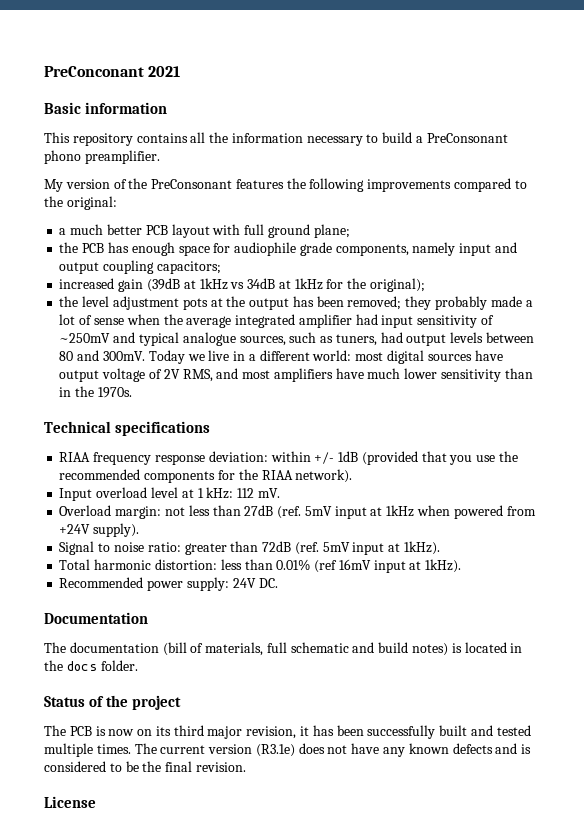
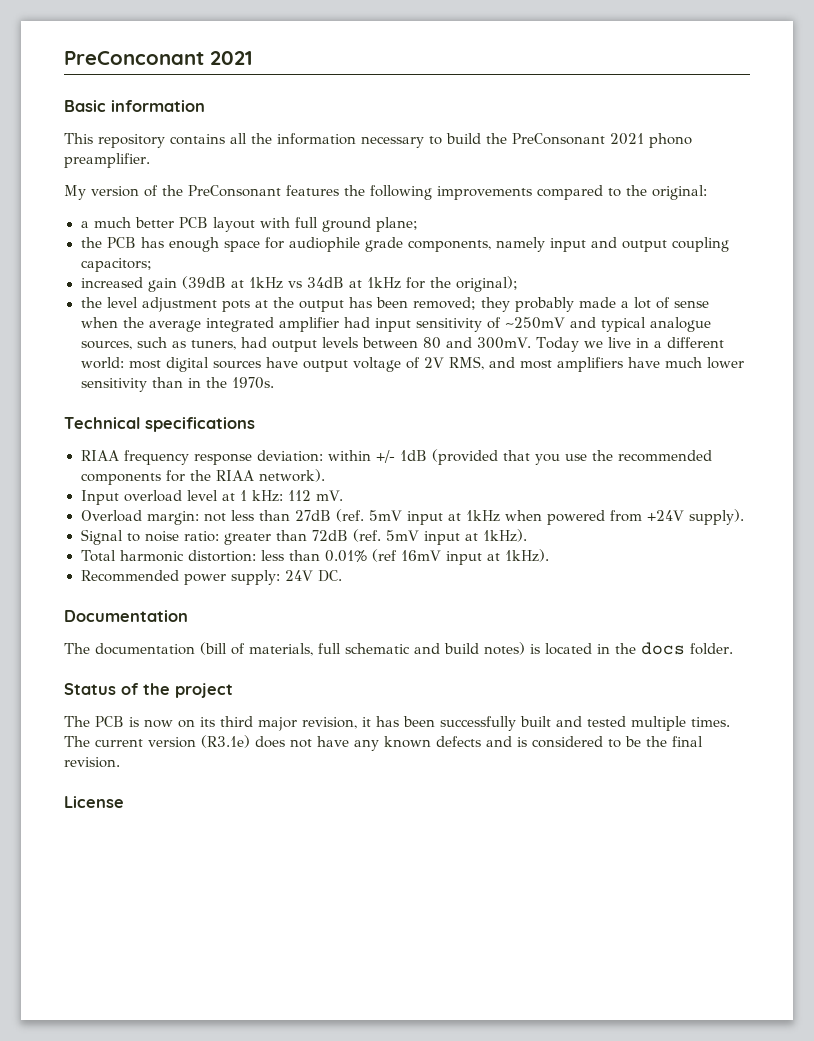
[416,133,508,143] a PreConsonant -> [486,133,644,145] the PreConsonant 2021

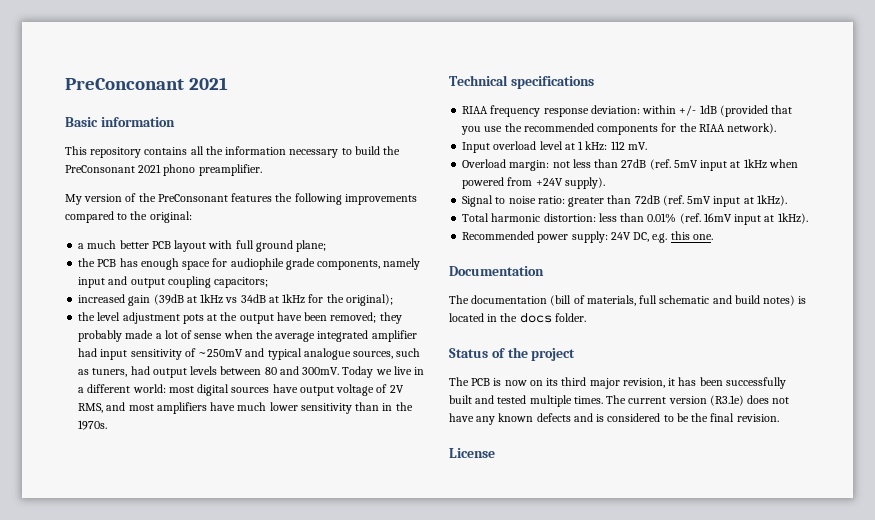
[348,297,372,308] has -> [276,312,302,321] have
[372,549,398,562] (ref -> [679,213,701,224] (ref.
[317,570,342,582] DC. -> [633,231,713,243] DC, e.g. this one.

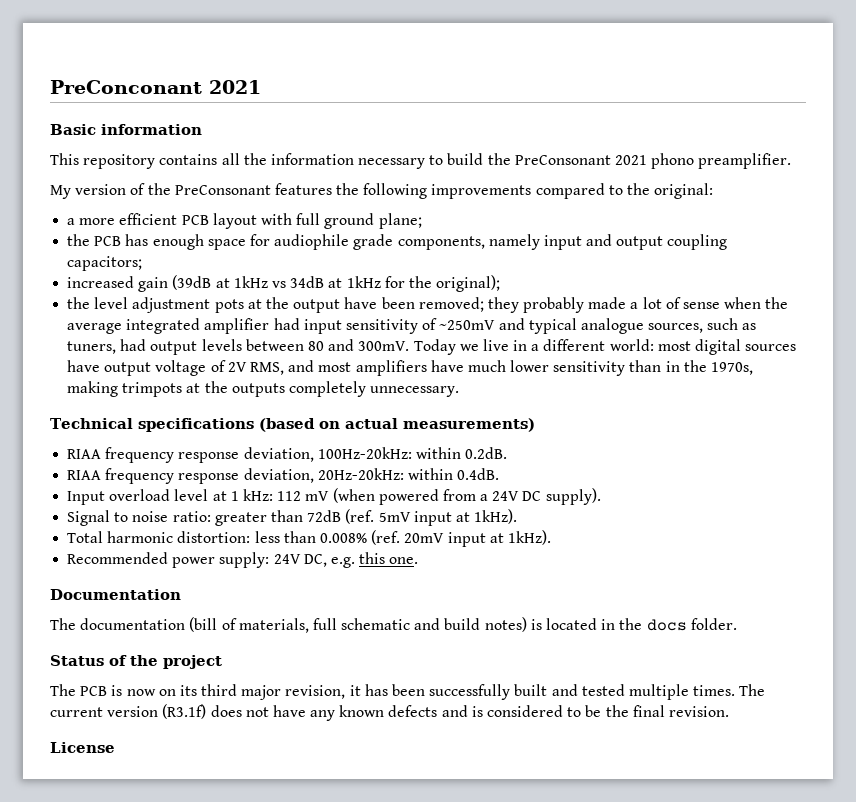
[87,240,149,249] much better -> [79,213,178,225] more efficient
[78,420,108,430] [449,75,594,89] [462,105,793,117] [461,123,777,135] 1970s. // Technical specifications // RIAA frequency response deviation: within +/- 1dB (provided that you use the recommended components for the RIAA network). -> [711,362,754,375] [67,381,460,397] [50,418,535,432] [67,447,508,463] [67,468,500,484] 1970s, making trimpots at the outputs completely unnecessary. // Technical specifications (based on actual measurements) // RIAA frequency response deviation, 100Hz-20kHz: within 0.2dB. // RIAA frequency response deviation, 20Hz-20kHz: within 0.4dB.
[627,142,647,150] [462,159,798,171] [462,177,563,189] mV. // Overload margin: not less than 27dB (ref. 5mV input at 1kHz when powered from +24V -> [305,488,542,505] mV (when powered from a 24V DC
[647,213,732,224] 0.01% (ref. 16mV -> [319,530,445,545] 0.008% (ref. 20mV
[709,395,744,406] (R3.1e) -> [162,704,207,719] (R3.1f)

